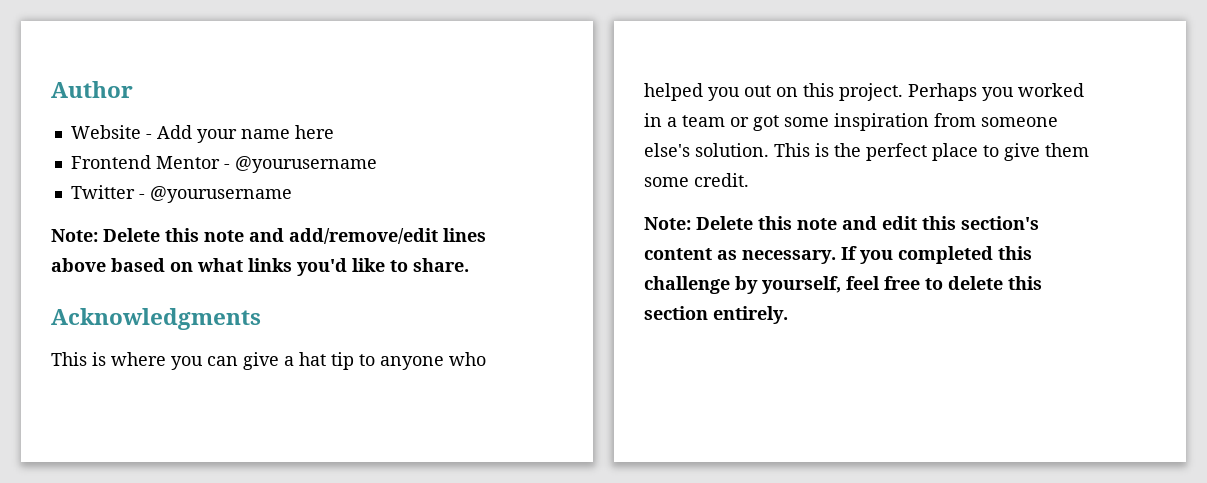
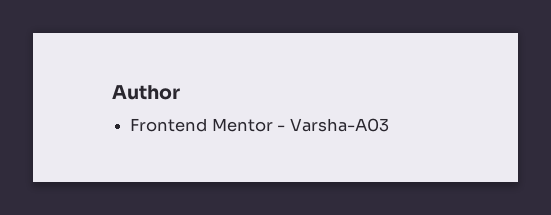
[70,125,334,143] [70,155,377,173] [70,185,292,203] [51,228,486,244] [51,258,469,276] [51,308,261,330] [51,352,486,370] [644,83,1084,101] [644,113,1058,131] [644,143,1089,161] [644,173,749,187] [644,216,1039,230] [644,246,1032,264] [644,276,1042,294] [644,306,788,324] Website - Add your name here // Frontend Mentor - @yourusername // Twitter - @yourusername // Note: Delete this note and add/remove/edit lines above based on what links you'd like to share. // Acknowledgments // This is where you can give a hat tip to anyone who helped you out on this project. Perhaps you worked in a team or got some inspiration from someone else's solution. This is the perfect place to give them some credit. // Note: Delete this note and edit this section's content as necessary. If you completed this challenge by yourself, feel free to delete this section entirely. -> [130,118,389,132] Frontend Mentor - Varsha-A03

